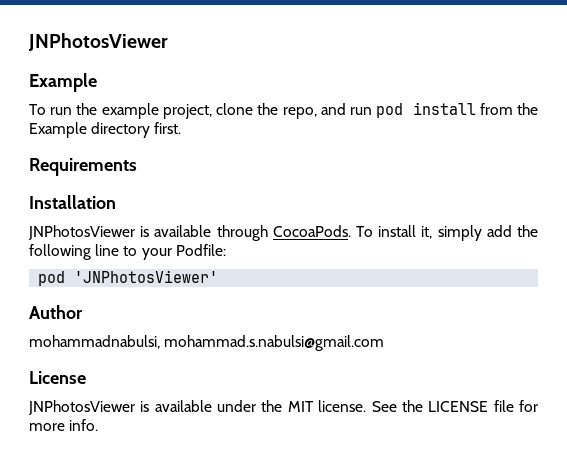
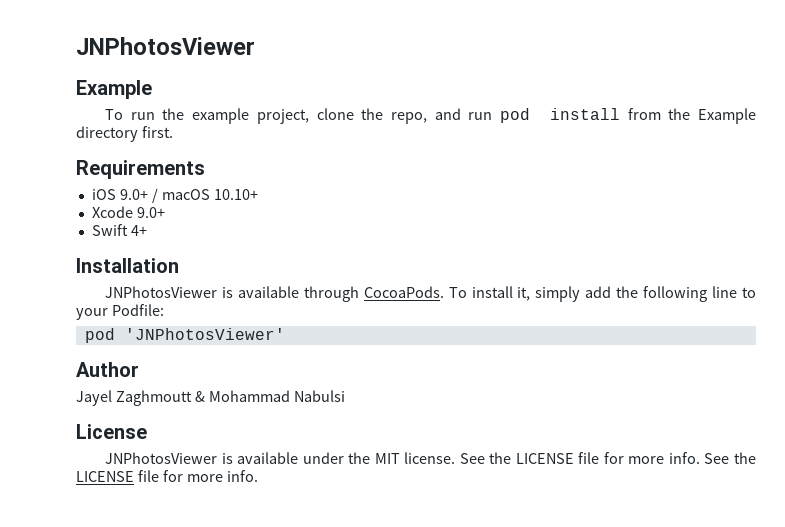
(137, 167) none -> [91,188,258,203] [91,206,165,218] [91,224,147,236] // iOS 9.0+ / macOS 10.10+ // Xcode 9.0+ // Swift 4+
[29,335,385,351] mohammadnabulsi, mohammad.s.nabulsi@gmail.com -> [76,390,345,406] Jayel Zaghmoutt & Mohammad Nabulsi
(99, 425) none -> [704,452,757,464] [76,470,258,482] See the LICENSE file for more info.

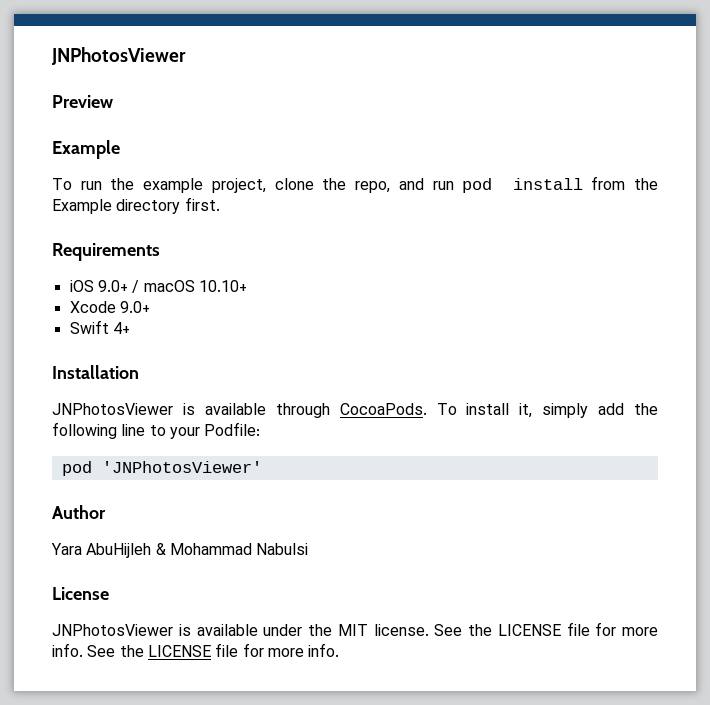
[76,37,255,55] JNPhotosViewer -> [51,47,186,65] [52,95,113,108] JNPhotosViewer // Preview
[76,390,192,406] Jayel Zaghmoutt -> [51,543,152,558] Yara AbuHijleh

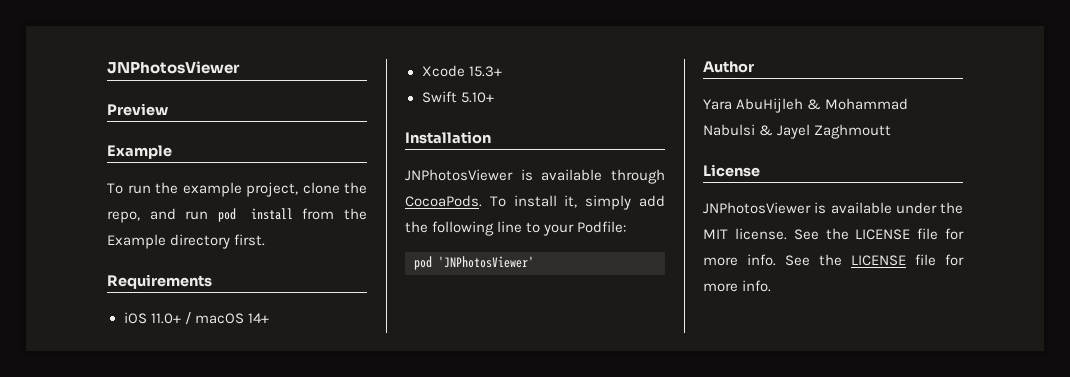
[97,280,128,292] 9.0+ -> [150,313,181,324] 11.0+
[198,280,247,292] 10.10+ -> [247,313,269,323] 14+
[119,301,150,313] 9.0+ -> [468,66,502,77] 15.3+
[112,322,130,334] 4+ -> [460,92,494,103] 5.10+
(309, 549) none -> [759,124,892,139] & Jayel Zaghmoutt

